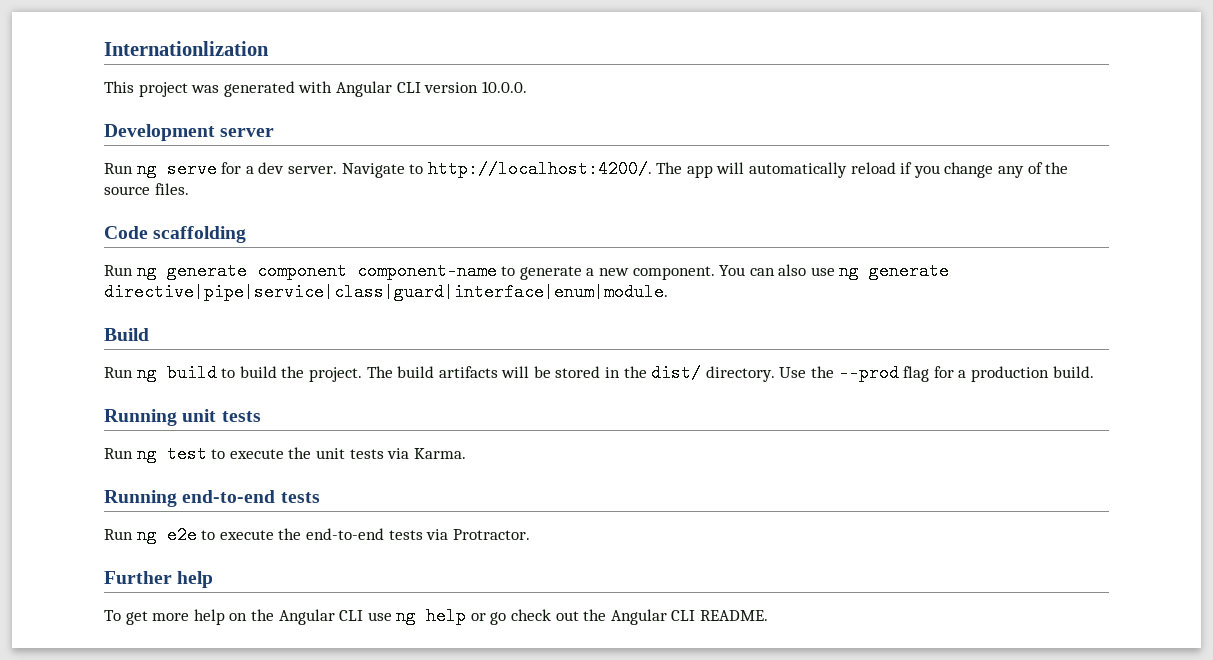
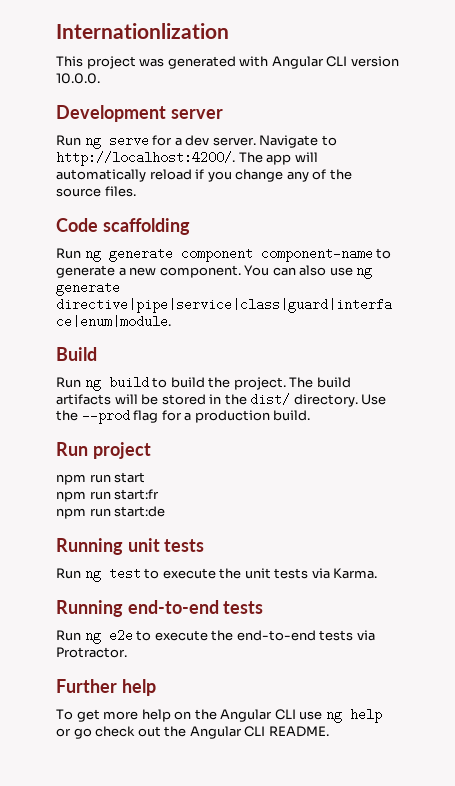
(1094, 372) none -> [56,442,151,459] [56,472,146,485] [56,489,160,502] [56,506,166,519] // Run project // npm run start // npm run start:fr // npm run start:de

